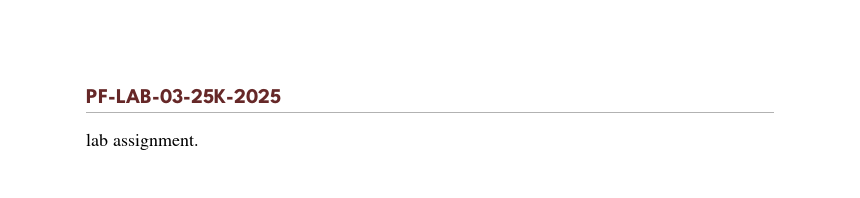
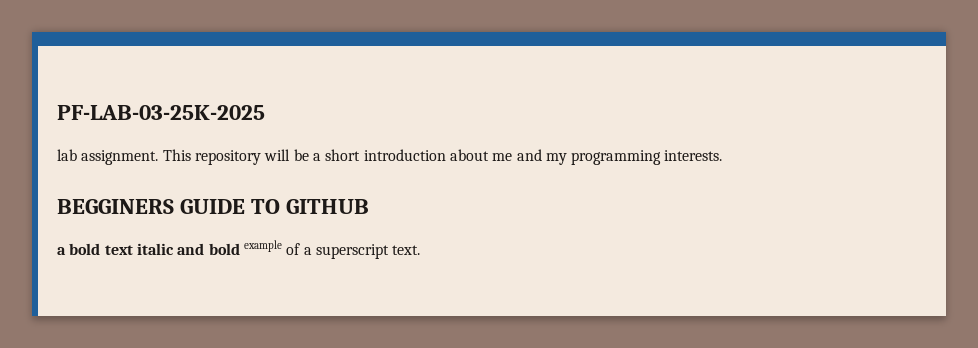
(199, 142) none -> [162,149,723,165] [57,199,370,214] [57,240,421,259] This repository will be a short introduction about me and my programming interests. // BEGGINERS GUIDE TO GITHUB // a bold text italic and bold example of a superscript text.

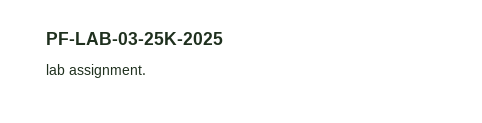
[162,149,723,165] [57,199,370,214] [57,240,421,259] This repository will be a short introduction about me and my programming interests. // BEGGINERS GUIDE TO GITHUB // a bold text italic and bold example of a superscript text. -> (146, 71) none

